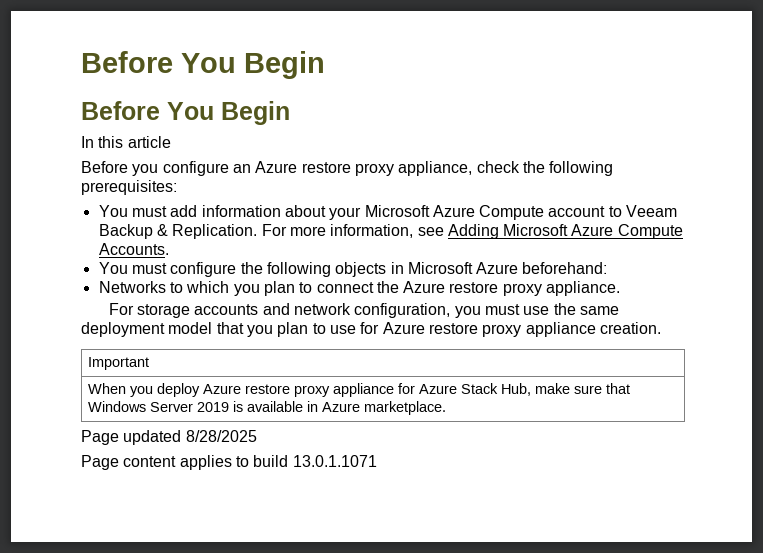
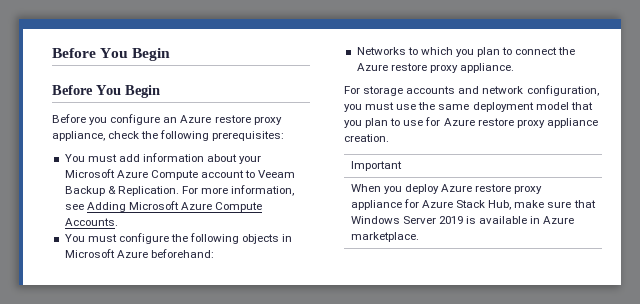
[81,136,171,148] // In this article -> (160, 91) none
[81,430,257,445] [81,455,377,470] // Page updated 8/28/2025 // Page content applies to build 13.0.1.1071 -> (419, 237) none

